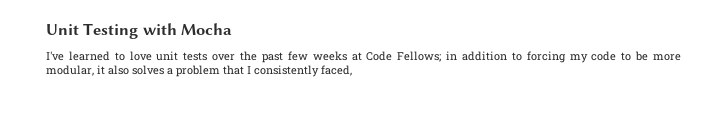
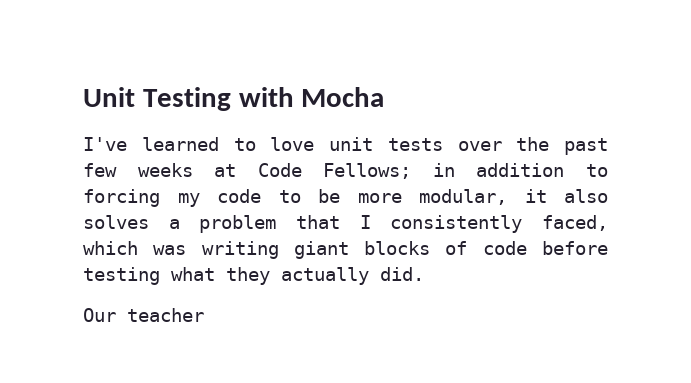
(352, 70) none -> [83,241,608,259] [83,267,424,285] [83,308,204,322] which was writing giant blocks of code before testing what they actually did. // Our teacher

